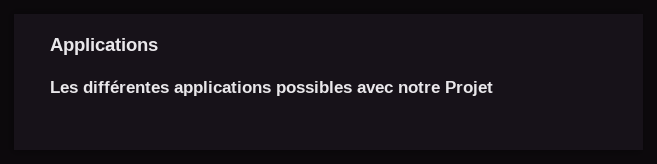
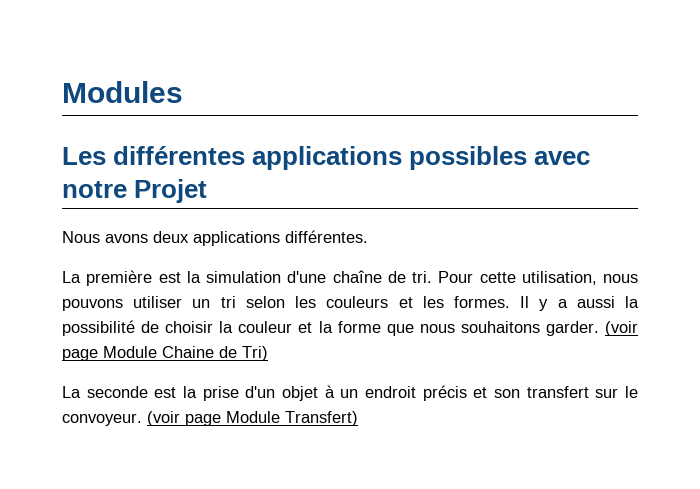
[50,38,158,55] Applications -> [62,81,183,103] Modules
(493, 88) none -> [62,230,368,246] [62,270,638,286] [62,296,639,311] [62,320,638,336] [62,346,268,361] [62,385,638,401] [62,411,358,426] // Nous avons deux applications différentes. // La première est la simulation d'une chaîne de tri. Pour cette utilisation, nous pouvons utiliser un tri selon les couleurs et les formes. Il y a aussi la possibilité de choisir la couleur et la forme que nous souhaitons garder. (voir page Module Chaine de Tri) // La seconde est la prise d'un objet à un endroit précis et son transfert sur le convoyeur. (voir page Module Transfert)

